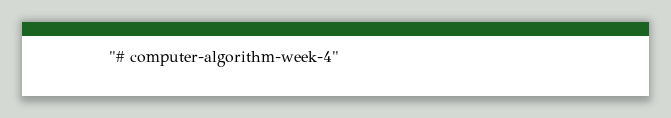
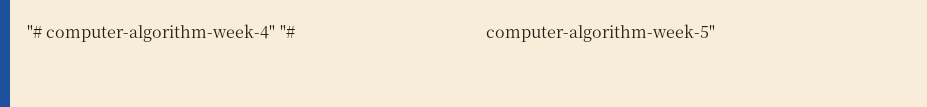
(339, 59) none -> [279,24,715,42] "# computer-algorithm-week-5"

